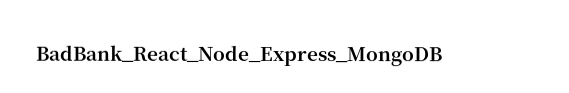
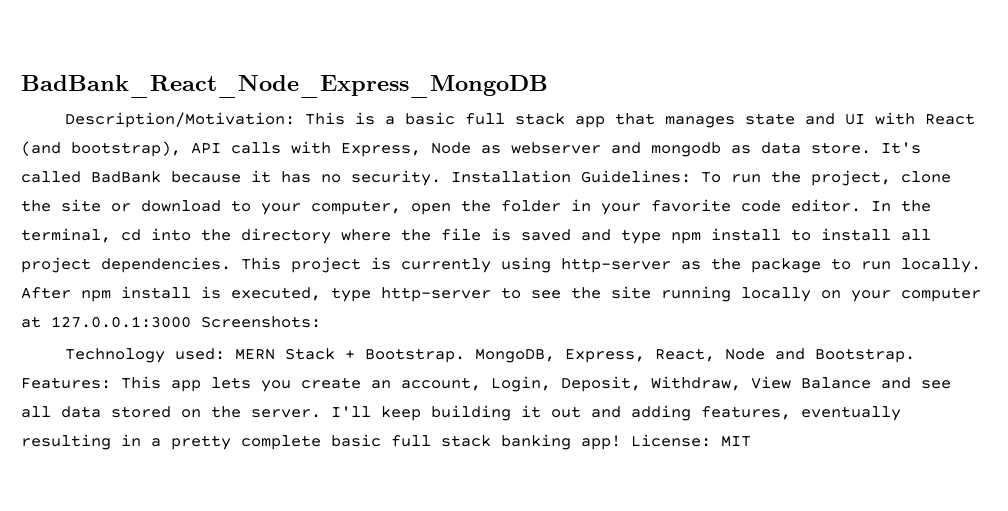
(443, 55) none -> [64,112,975,128] [21,141,921,157] [21,170,951,186] [21,199,931,215] [21,228,931,244] [21,257,981,273] [21,286,981,302] [21,316,321,328] [64,348,915,363] [21,376,951,392] [21,405,901,421] [21,434,751,450] // Description/Motivation: This is a basic full stack app that manages state and UI with React (and bootstrap), API calls with Express, Node as webserver and mongodb as data store. It's called BadBank because it has no security. Installation Guidelines: To run the project, clone the site or download to your computer, open the folder in your favorite code editor. In the terminal, cd into the directory where the file is saved and type npm install to install all project dependencies. This project is currently using http-server as the package to run locally. After npm install is executed, type http-server to see the site running locally on your computer at 127.0.0.1:3000 Screenshots: // Technology used: MERN Stack + Bootstrap. MongoDB, Express, React, Node and Bootstrap. Features: This app lets you create an account, Login, Deposit, Withdraw, View Balance and see all data stored on the server. I'll keep building it out and adding features, eventually resulting in a pretty complete basic full stack banking app! License: MIT

